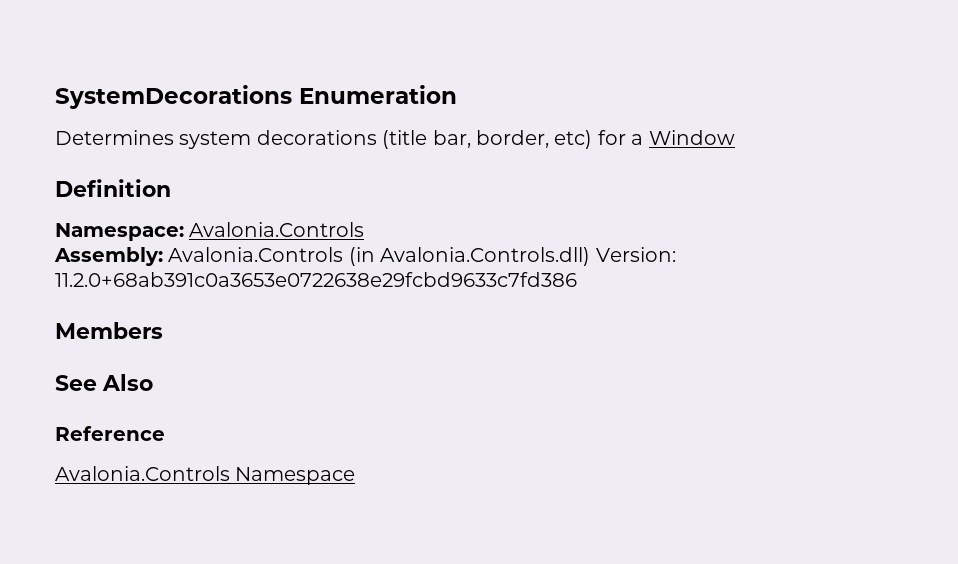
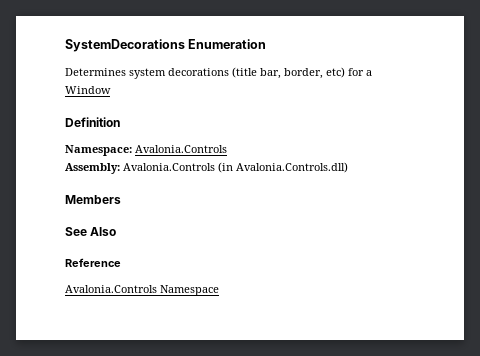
[595,247,676,262] [55,272,577,287] Version: 11.2.0+68ab391c0a3653e0722638e29fcbd9633c7fd386 -> (348, 167) none

